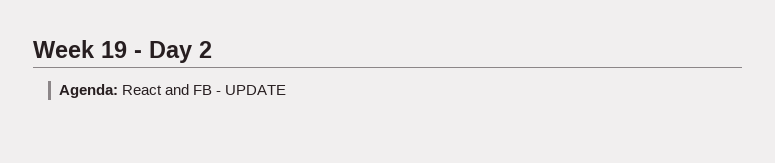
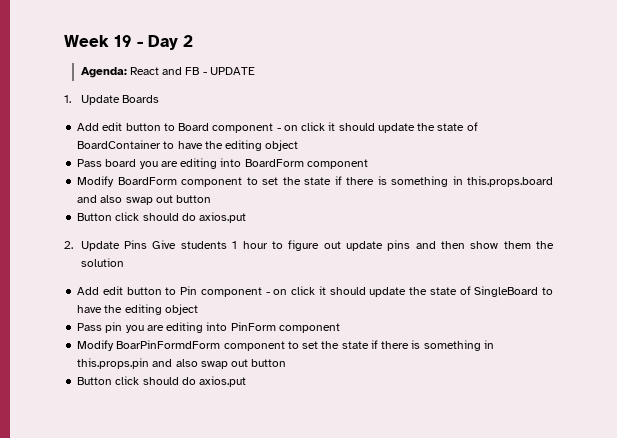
(287, 90) none -> [64,95,160,105] [77,122,478,133] [77,140,299,151] [77,158,368,169] [77,176,554,187] [77,195,212,205] [77,212,247,223] [64,240,554,251] [80,258,124,267] [77,286,554,297] [77,304,198,315] [77,322,340,333] [77,340,494,351] [77,358,287,369] [77,376,247,387] // 1. Update Boards // Add edit button to Board component - on click it should update the state of BoardContainer to have the editing object // Pass board you are editing into BoardForm component // Modify BoardForm component to set the state if there is something in this.props.board and also swap out button // Button click should do axios.put // 2. Update Pins Give students 1 hour to figure out update pins and then show them the solution // Add edit button to Pin component - on click it should update the state of SingleBoard to have the editing object // Pass pin you are editing into PinForm component // Modify BoarPinFormdForm component to set the state if there is something in this.props.pin and also swap out button // Button click should do axios.put

